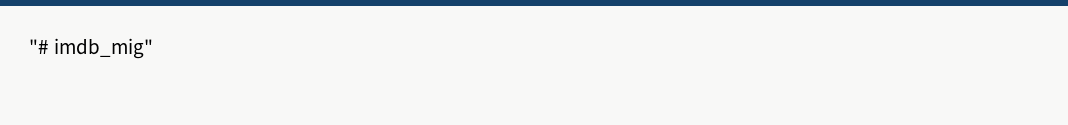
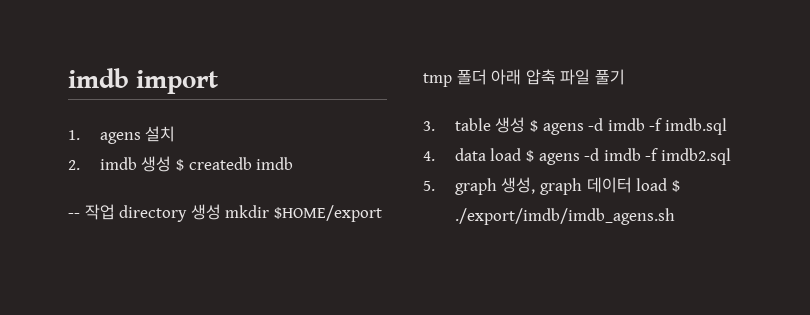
[29,38,153,59] "# imdb_mig" -> [68,68,219,94] [68,126,176,144] [68,156,294,172] [68,204,382,222] [423,69,625,87] [423,117,727,135] [423,148,731,165] [423,177,680,195] [454,208,675,225] imdb import // 1. agens 설치 // 2. imdb 생성 $ createdb imdb // -- 작업 directory 생성 mkdir $HOME/export tmp 폴더 아래 압축 파일 풀기 // 3. table 생성 $ agens -d imdb -f imdb.sql // 4. data load $ agens -d imdb -f imdb2.sql // 5. graph 생성, graph 데이터 load $ ./export/imdb/imdb_agens.sh

